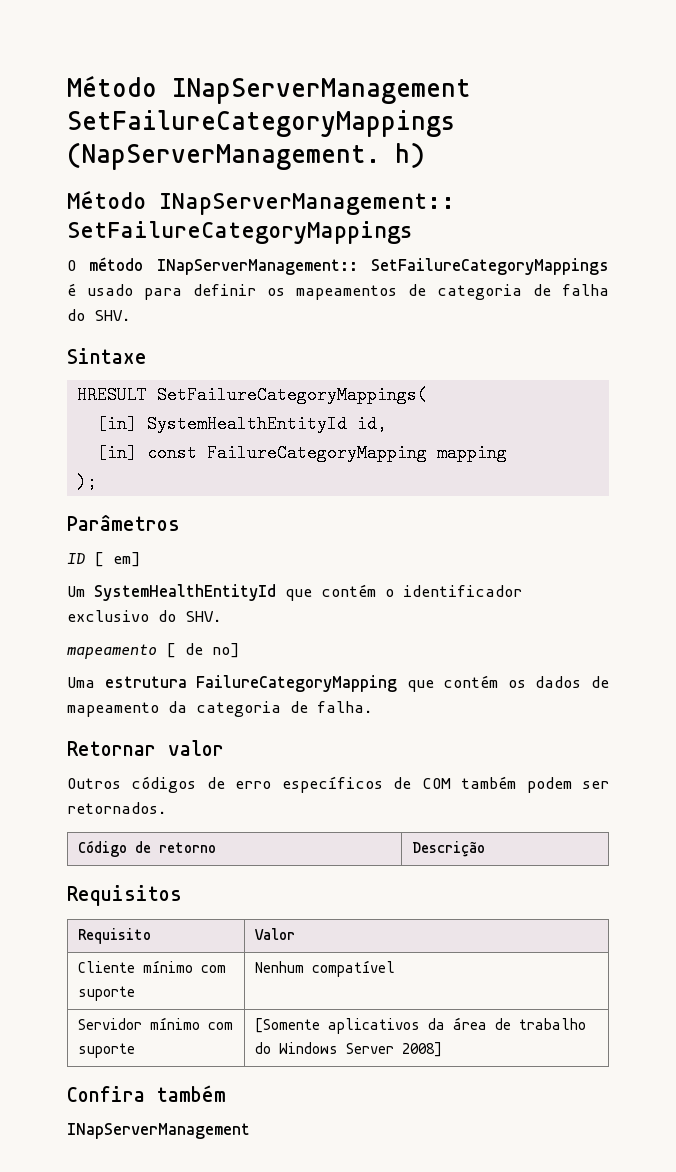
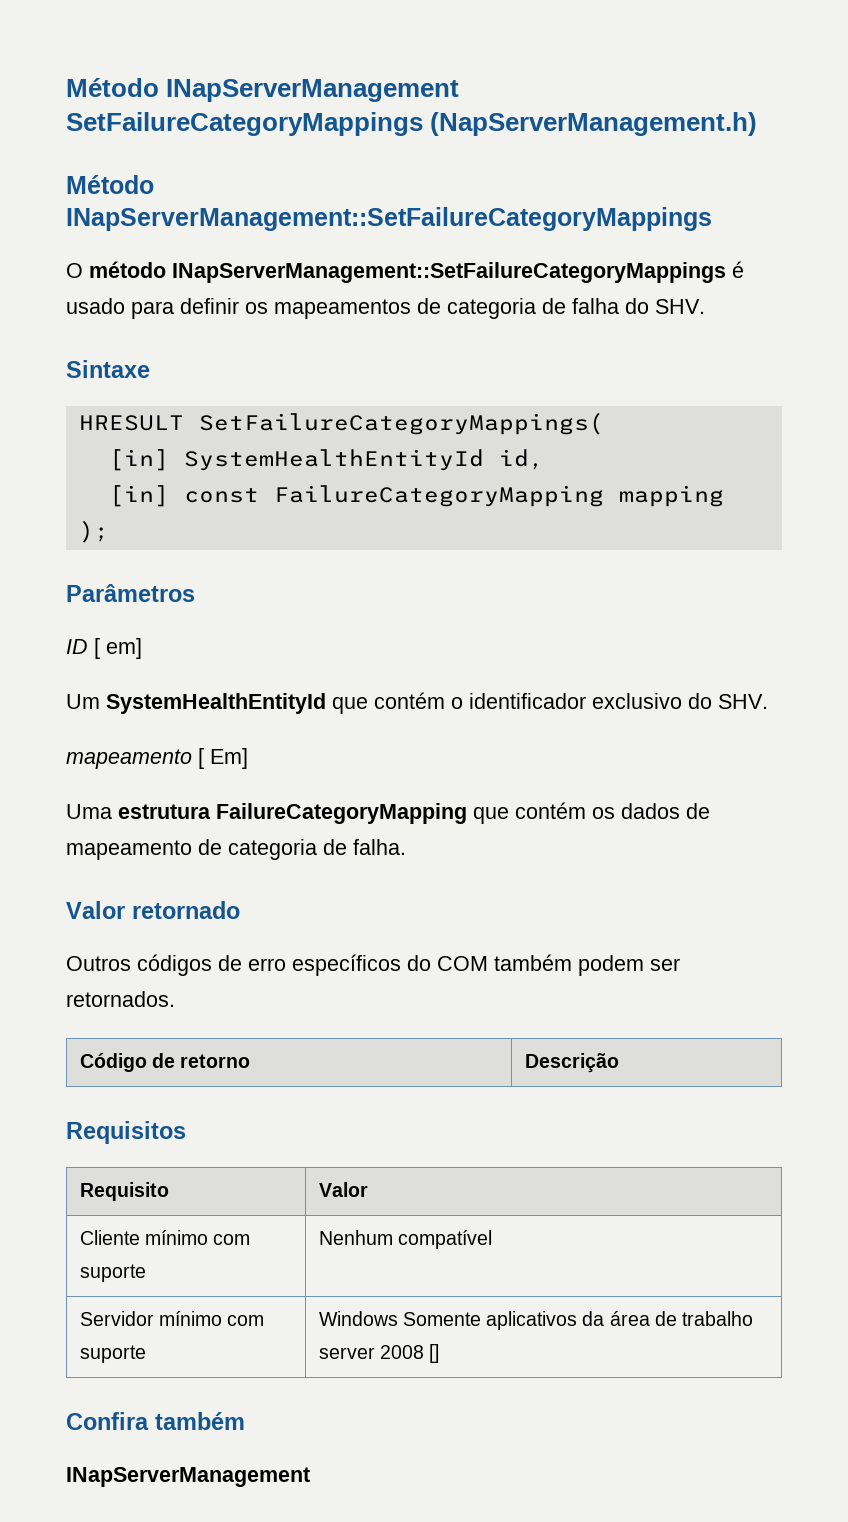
[67,143,425,170] [67,190,455,215] [67,221,413,244] (NapServerManagement. h) // Método INapServerManagement:: SetFailureCategoryMappings -> [430,112,758,136] [66,175,154,194] [66,207,712,231] (NapServerManagement.h) // Método INapServerManagement::SetFailureCategoryMappings
[156,258,609,275] INapServerManagement:: SetFailureCategoryMappings -> [172,262,726,283] INapServerManagement::SetFailureCategoryMappings
[185,643,240,658] de no] -> [210,748,248,769] Em]
[168,701,187,713] da -> [198,839,222,855] de
[67,740,224,756] Retornar valor -> [66,901,240,919] Valor retornado
[393,777,412,789] de -> [407,955,431,971] do
[254,1018,320,1033] [Somente -> [318,1311,481,1326] Windows Somente
[254,1042,442,1057] do Windows Server 2008] -> [318,1344,440,1363] server 2008 []

